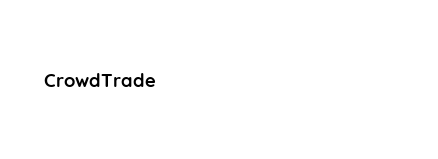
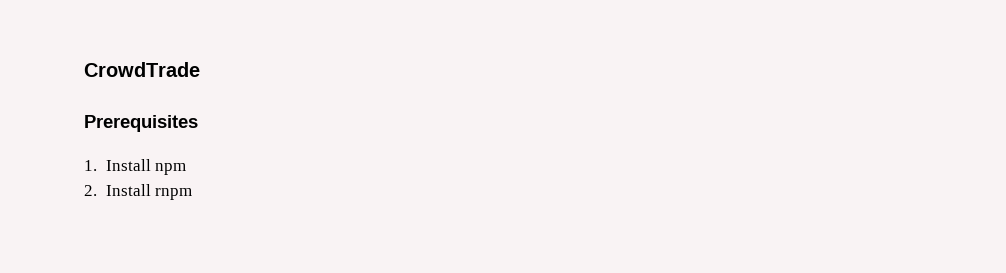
(156, 80) none -> [84,115,198,132] [84,159,187,175] [84,184,193,200] // Prerequisites // 1. Install npm // 2. Install rnpm

